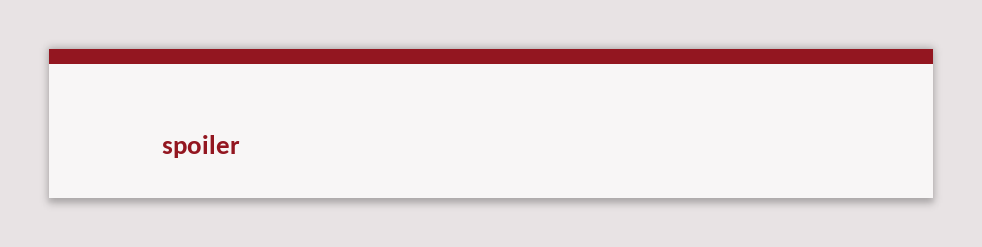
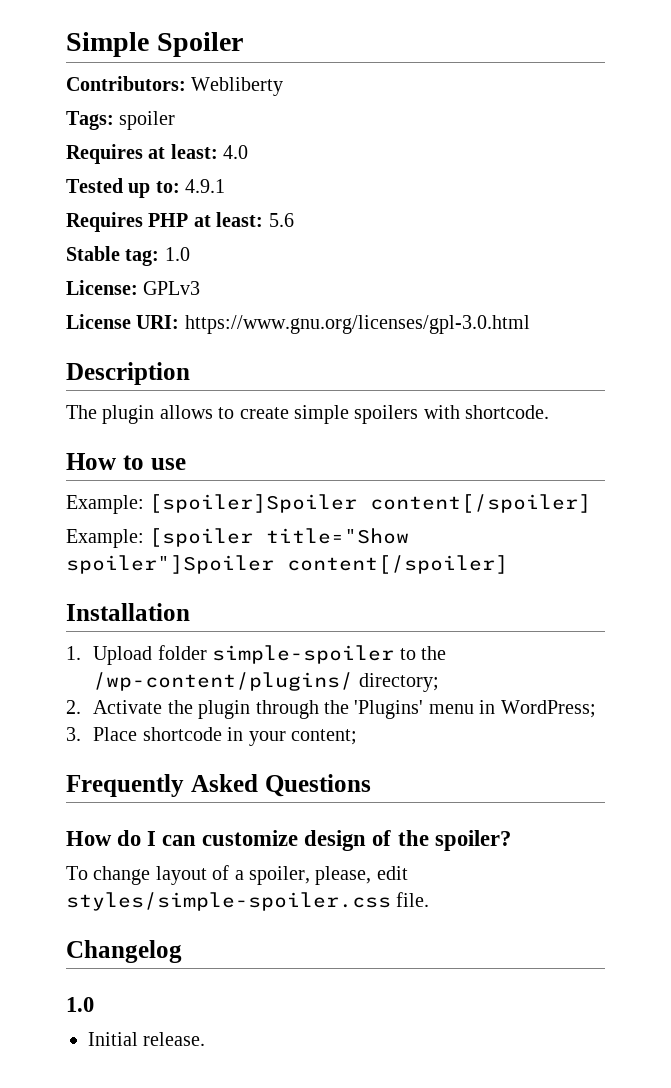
[162,135,240,158] spoiler -> [66,32,243,57] [66,76,284,96] [66,111,176,130] [66,144,249,164] [66,178,226,198] [66,212,294,232] [66,246,190,266] [66,280,201,295] [66,314,530,334] [66,362,190,385] [66,405,550,424] [66,453,186,470] [66,494,592,514] [66,528,410,548] [66,555,508,574] [66,603,190,621] [66,645,447,665] [93,672,439,692] [66,700,596,719] [66,727,358,746] [66,774,371,797] [66,830,511,851] [66,865,408,885] [66,892,430,911] [66,940,182,963] [66,997,94,1012] [88,1032,206,1046] Simple Spoiler // Contributors: Webliberty // Tags: spoiler // Requires at least: 4.0 // Tested up to: 4.9.1 // Requires PHP at least: 5.6 // Stable tag: 1.0 // License: GPLv3 // License URI: https://www.gnu.org/licenses/gpl-3.0.html // Description // The plugin allows to create simple spoilers with shortcode. // How to use // Example: [spoiler]Spoiler content[/spoiler] // Example: [spoiler title="Show spoiler"]Spoiler content[/spoiler] // Installation // 1. Upload folder simple-spoiler to the /wp-content/plugins/ directory; // 2. Activate the plugin through the 'Plugins' menu in WordPress; // 3. Place shortcode in your content; // Frequently Asked Questions // How do I can customize design of the spoiler? // To change layout of a spoiler, please, edit styles/simple-spoiler.css file. // Changelog // 1.0 // Initial release.

